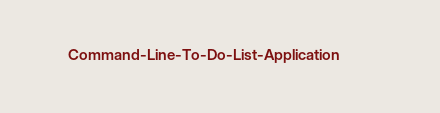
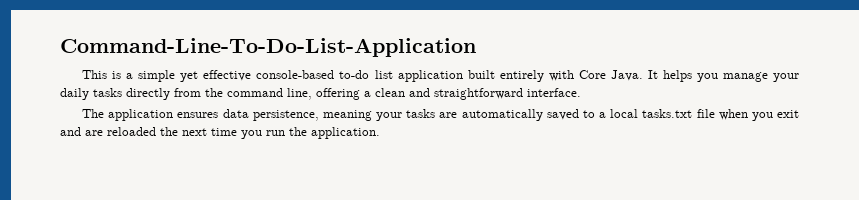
(340, 56) none -> [82,70,800,82] [60,88,581,100] [82,109,799,121] [60,127,380,139] // This is a simple yet effective console-based to-do list application built entirely with Core Java. It helps you manage your daily tasks directly from the command line, offering a clean and straightforward interface. // The application ensures data persistence, meaning your tasks are automatically saved to a local tasks.txt file when you exit and are reloaded the next time you run the application.

